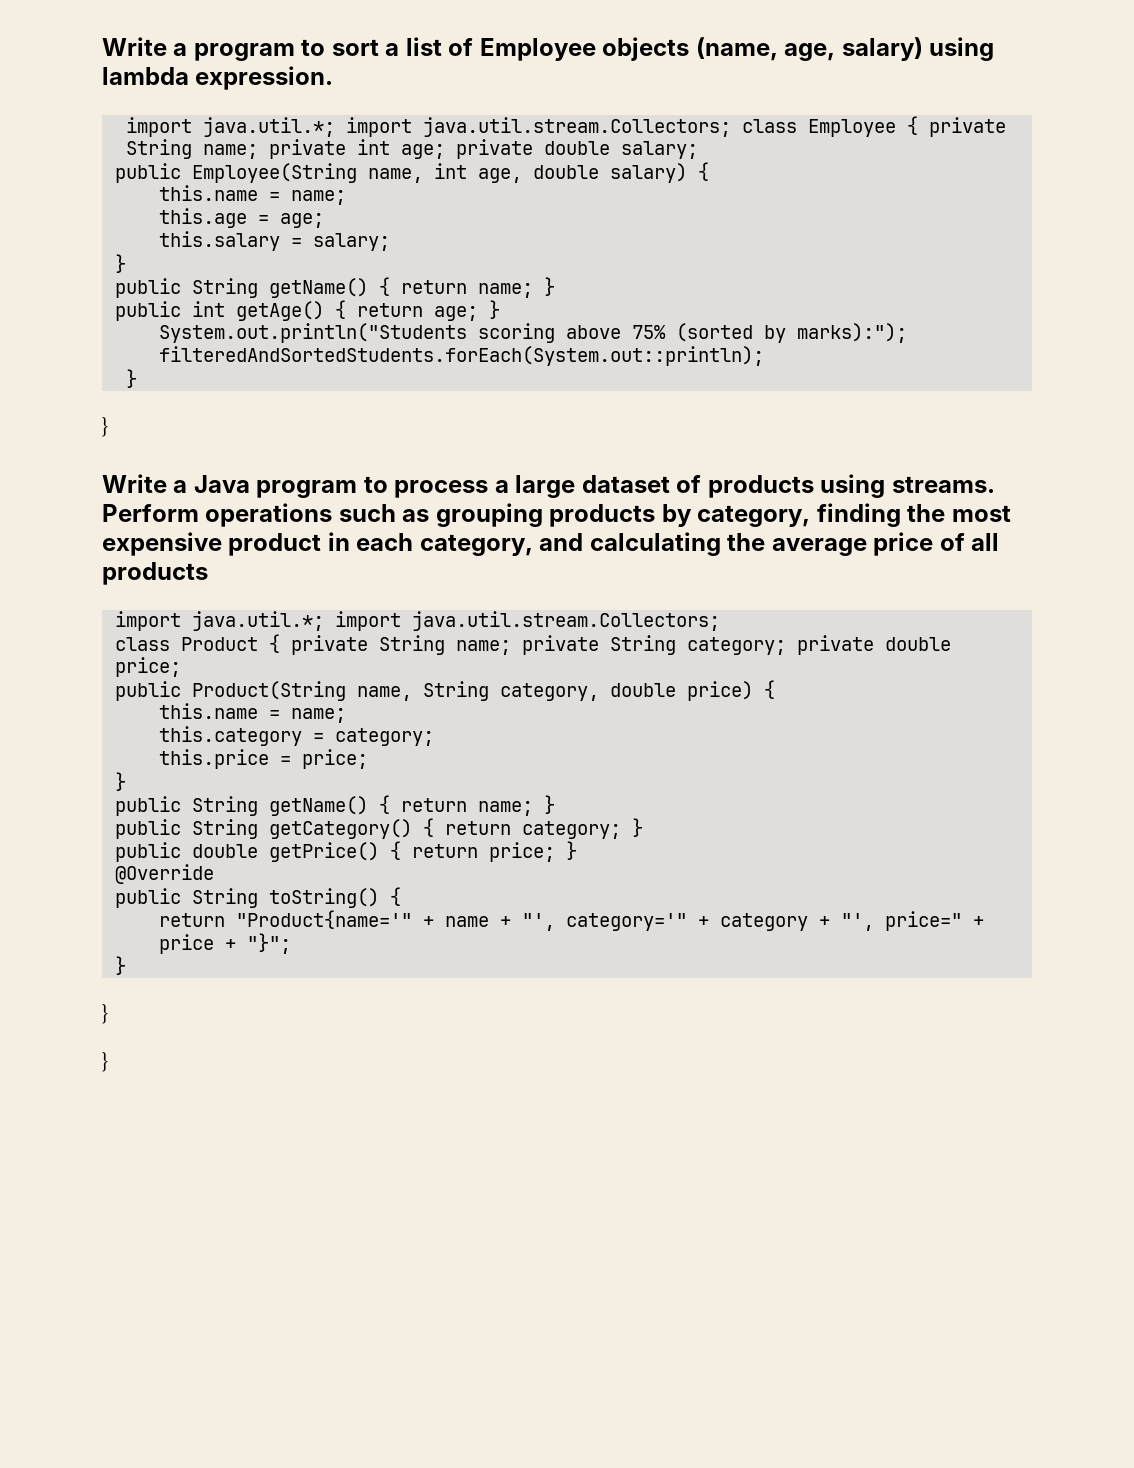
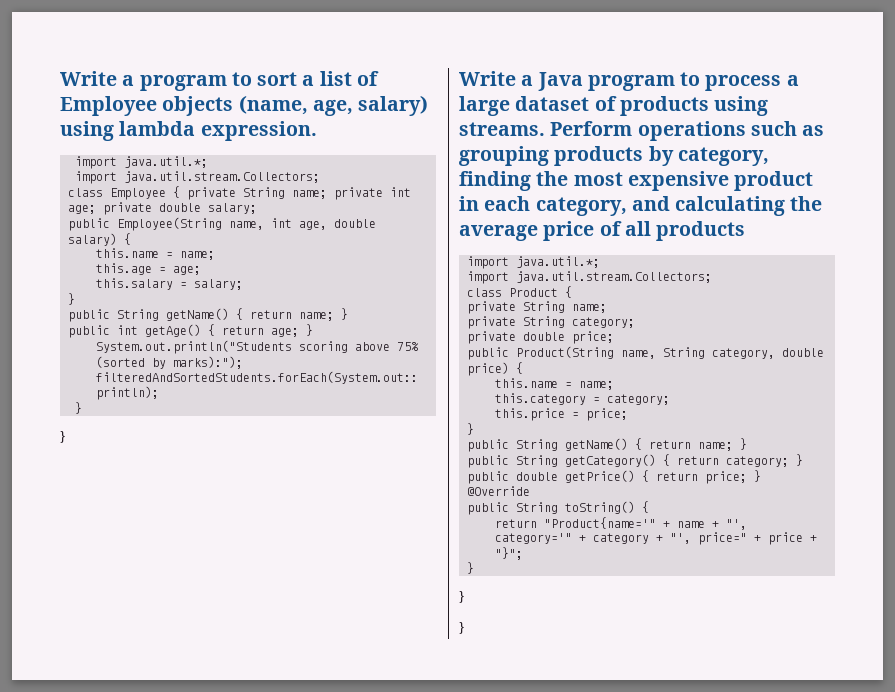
[345,117,731,137] import java.util.stream.Collectors; -> [74,171,320,184] // import java.util.stream.Collectors; //
(324, 621) none -> (600, 262) //
[290,635,511,655] private String name; -> [466,301,607,314] // private String name; //
(786, 646) none -> (635, 322) //

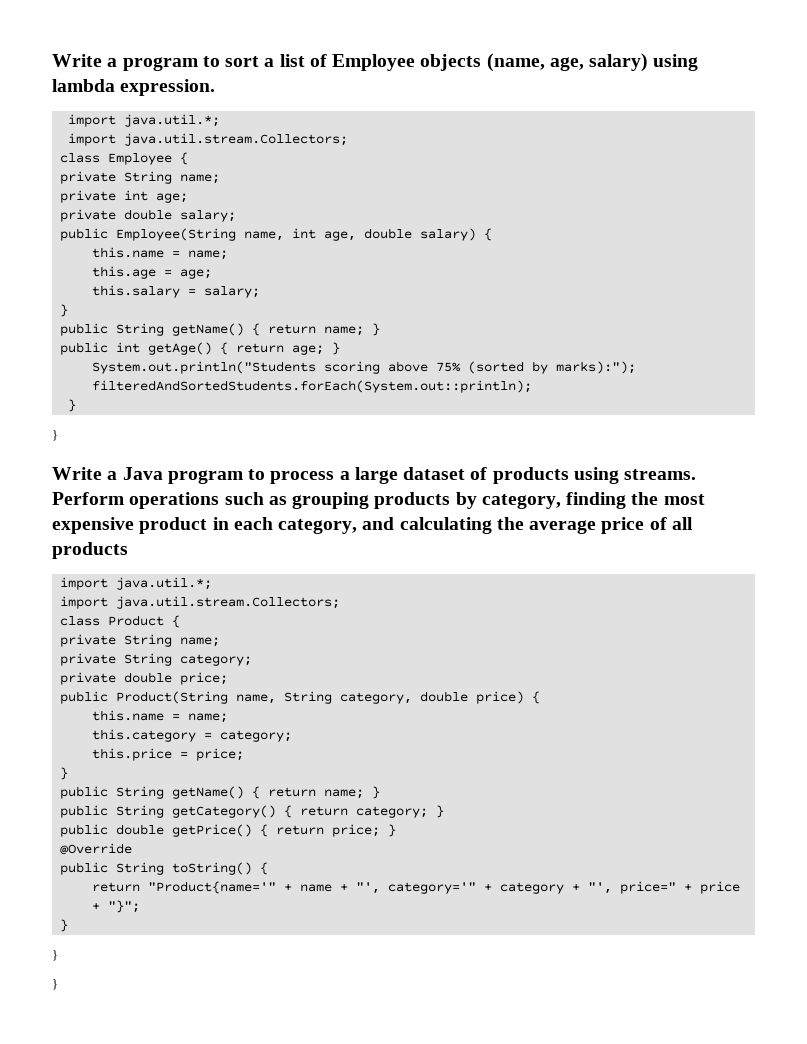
[186,187,327,200] private String name; -> [59,171,220,184] // private String name; //
(96, 209) none -> (188, 198) //

